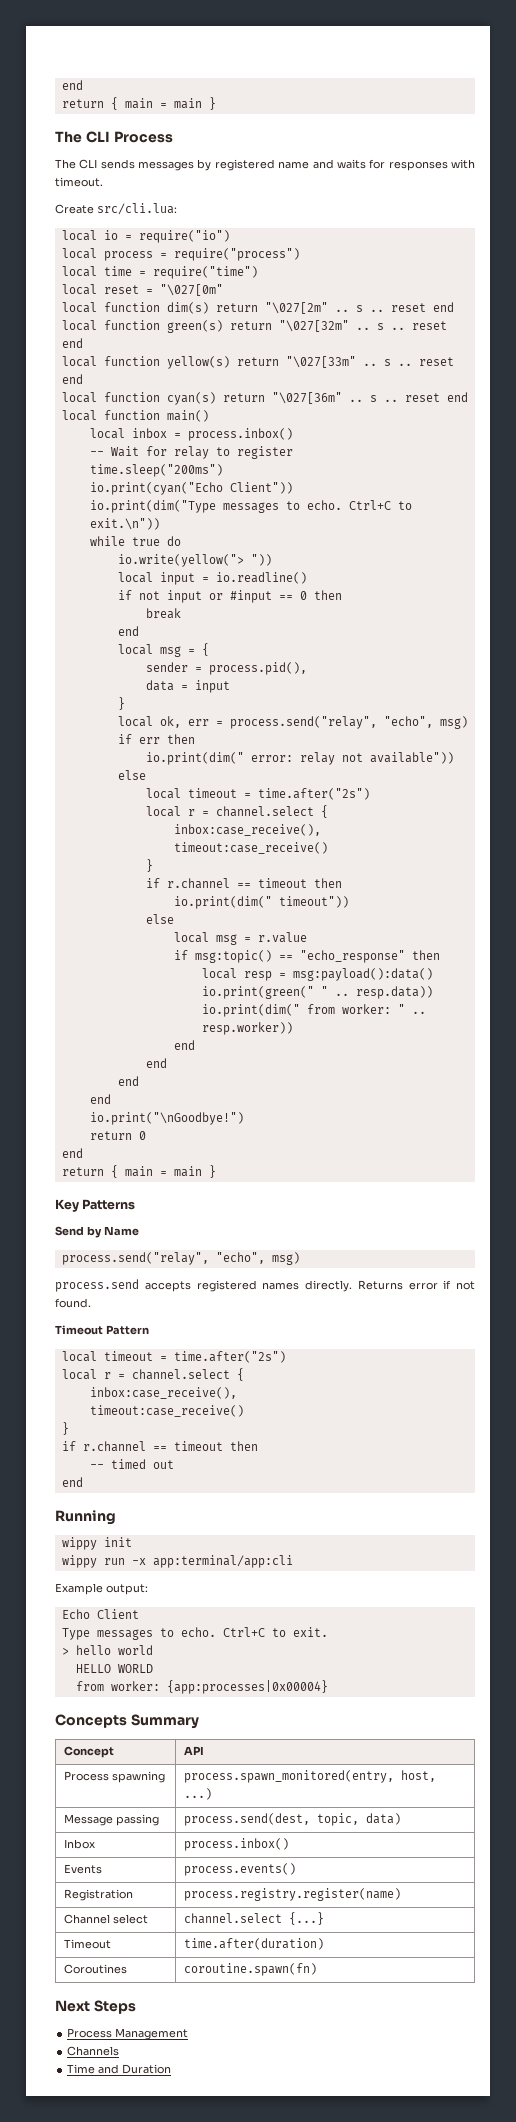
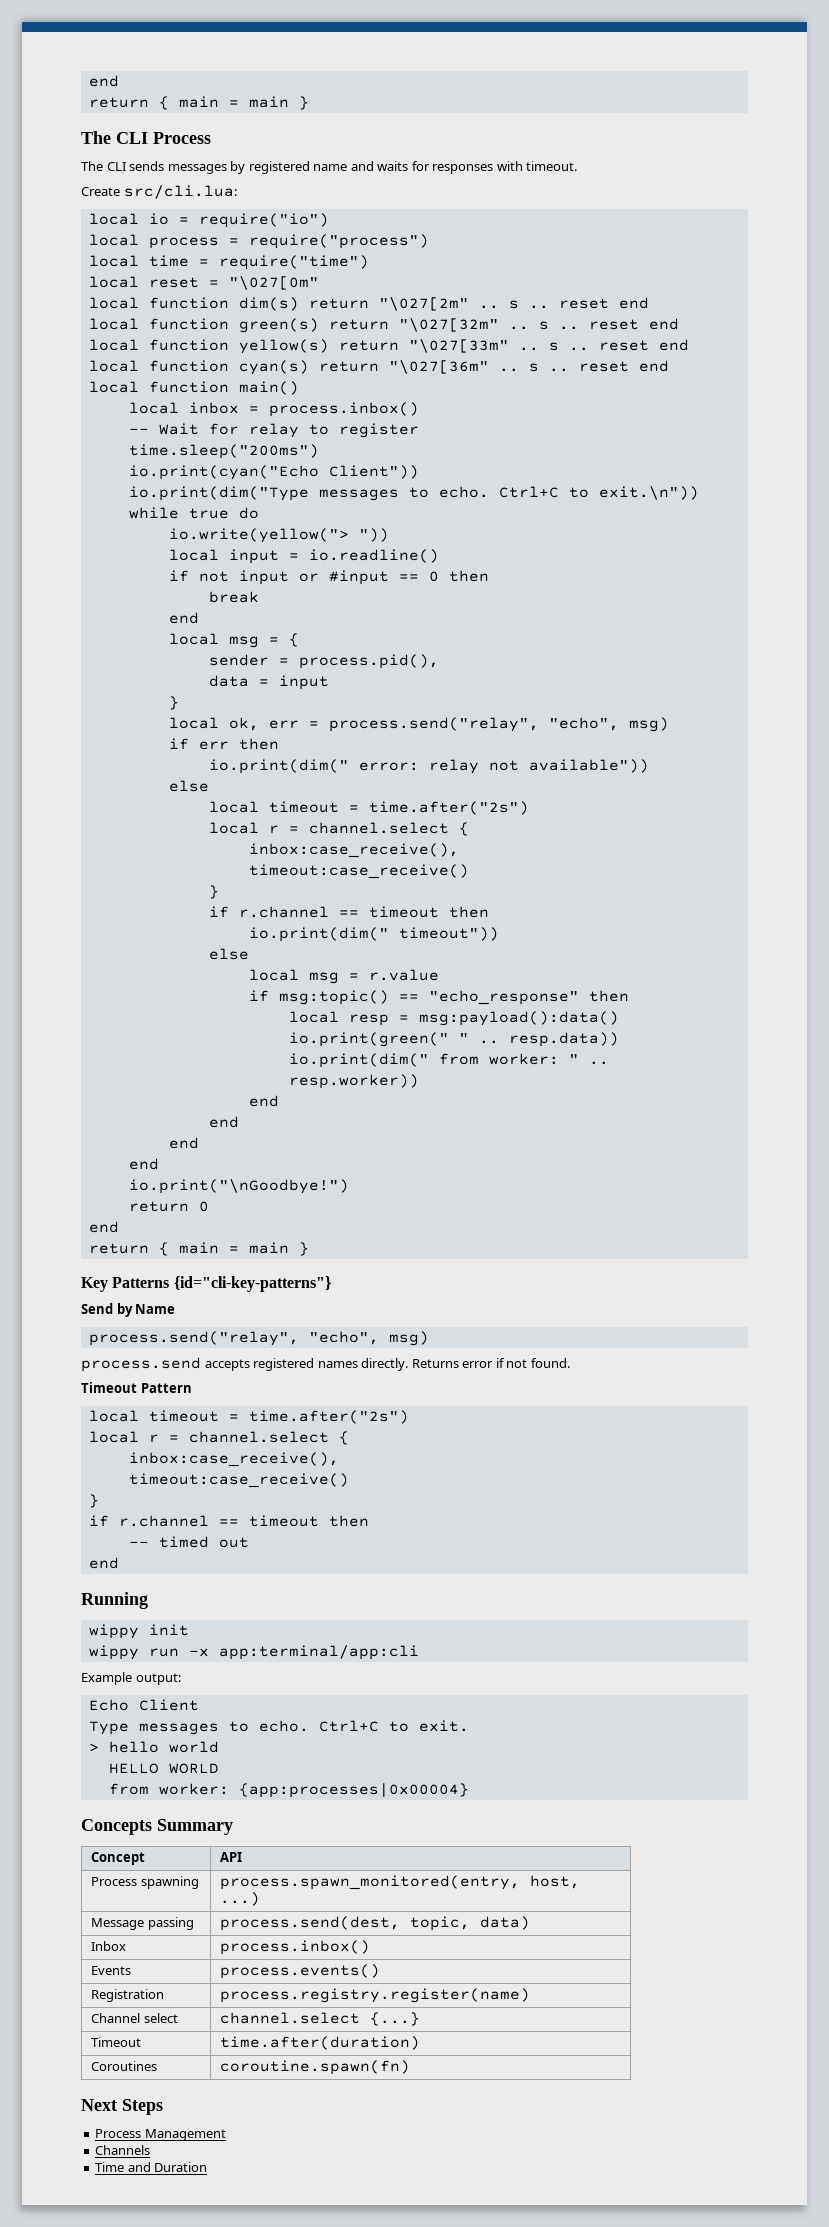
(136, 1204) none -> [173,1276,331,1292] {id="cli-key-patterns"}

